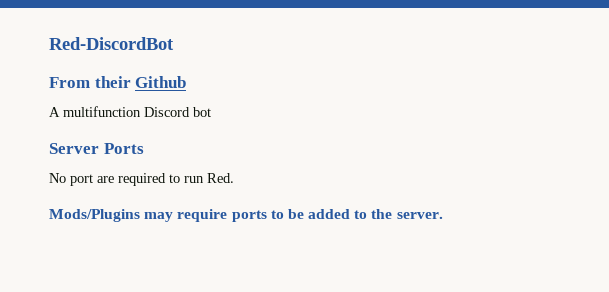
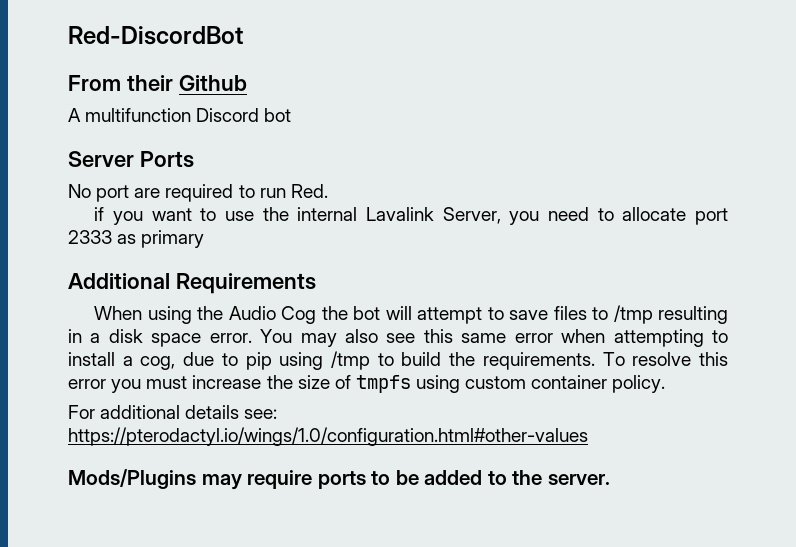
(234, 178) none -> [94,207,728,225] [68,230,205,248] [68,273,316,294] [94,305,728,324] [68,329,729,347] [68,351,728,370] [68,375,666,393] [68,405,278,419] [68,427,588,446] // if you want to use the internal Lavalink Server, you need to allocate port 2333 as primary // Additional Requirements // When using the Audio Cog the bot will attempt to save files to /tmp resulting in a disk space error. You may also see this same error when attempting to install a cog, due to pip using /tmp to build the requirements. To resolve this error you must increase the size of tmpfs using custom container policy. // For additional details see: https://pterodactyl.io/wings/1.0/configuration.html#other-values

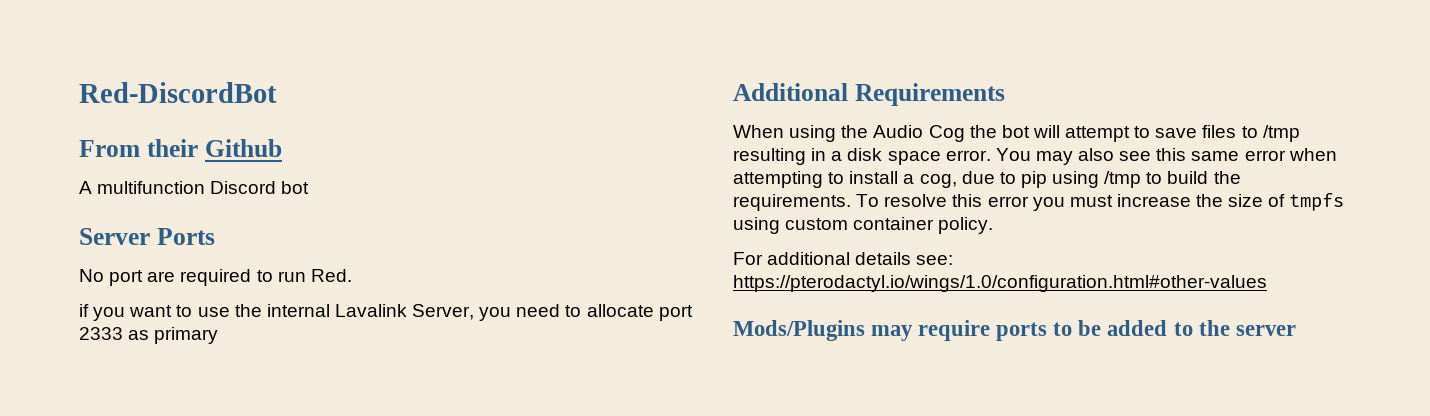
[547,474,610,485] server. -> [1235,325,1296,336] server

